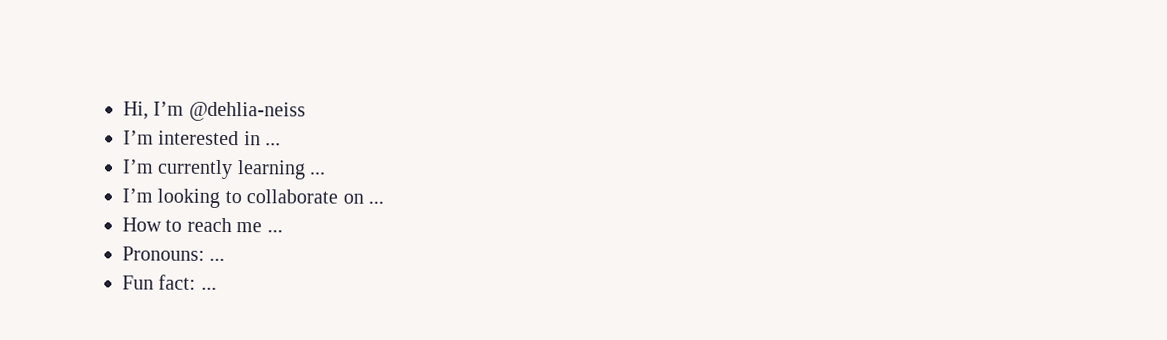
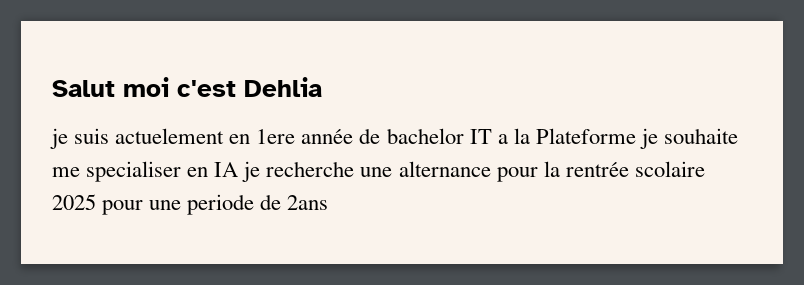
[123,101,306,122] [123,130,282,146] [122,159,326,180] [122,188,384,208] [122,217,283,233] [122,246,226,262] [122,274,217,290] Hi, I’m @dehlia-neiss // I’m interested in ... // I’m currently learning ... // I’m looking to collaborate on ... // How to reach me ... // Pronouns: ... // Fun fact: ... -> [52,77,322,97] [50,128,738,149] [52,161,705,182] [52,194,329,215] Salut moi c'est Dehlia // je suis actuelement en 1ere année de bachelor IT a la Plateforme je souhaite me specialiser en IA je recherche une alternance pour la rentrée scolaire 2025 pour une periode de 2ans

